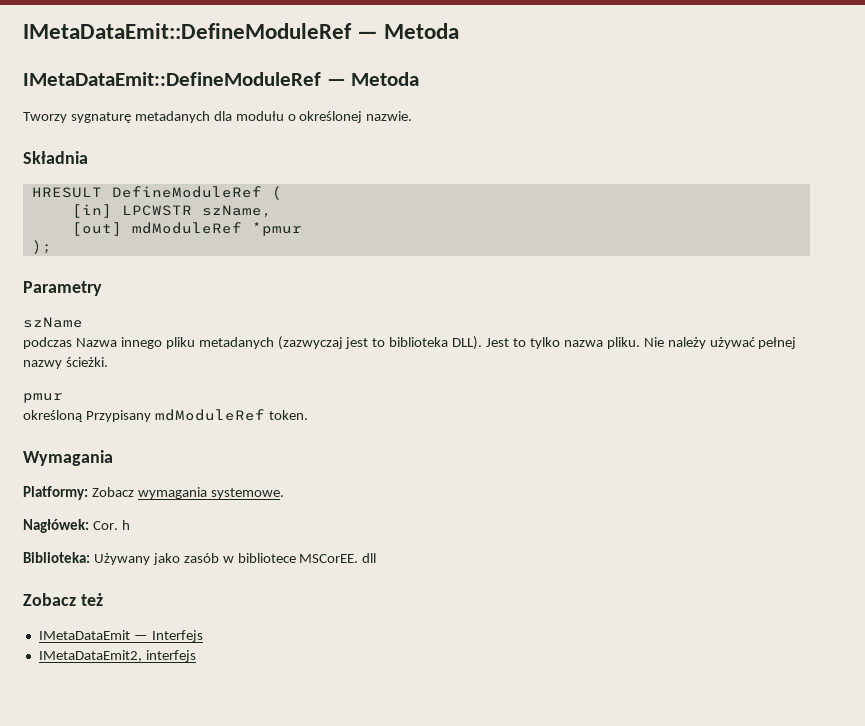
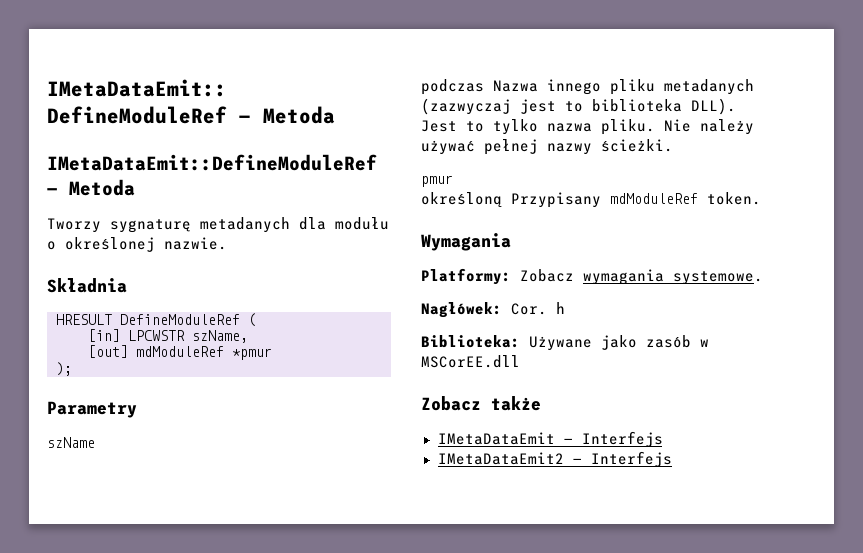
[93,553,150,565] Używany -> [529,336,592,351] Używane
[237,553,377,563] [23,593,103,606] bibliotece MSCorEE. dll // Zobacz też -> [421,355,520,368] [421,396,541,411] MSCorEE.dll // Zobacz także
[38,650,196,662] IMetaDataEmit2, interfejs -> [437,451,672,467] IMetaDataEmit2 — Interfejs

